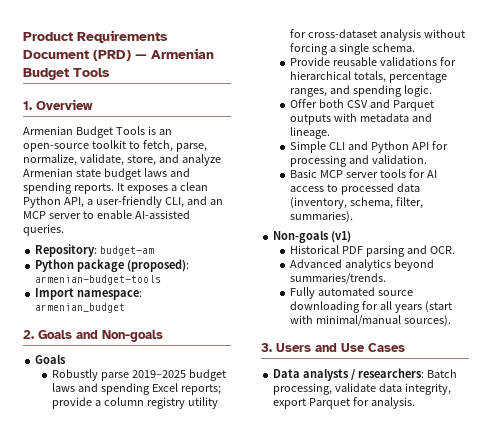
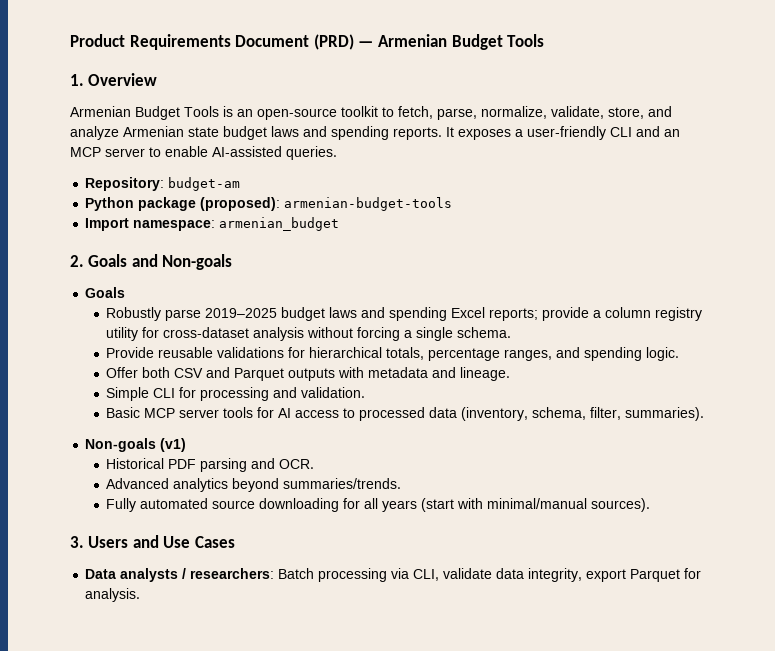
[179,182,208,191] [23,196,184,208] clean Python API, a user-friendly CLI, -> [527,126,632,140] user-friendly CLI
[347,141,429,153] and Python API -> (176, 393) none
[273,383,333,395] processing, -> [318,568,440,582] processing via CLI,

